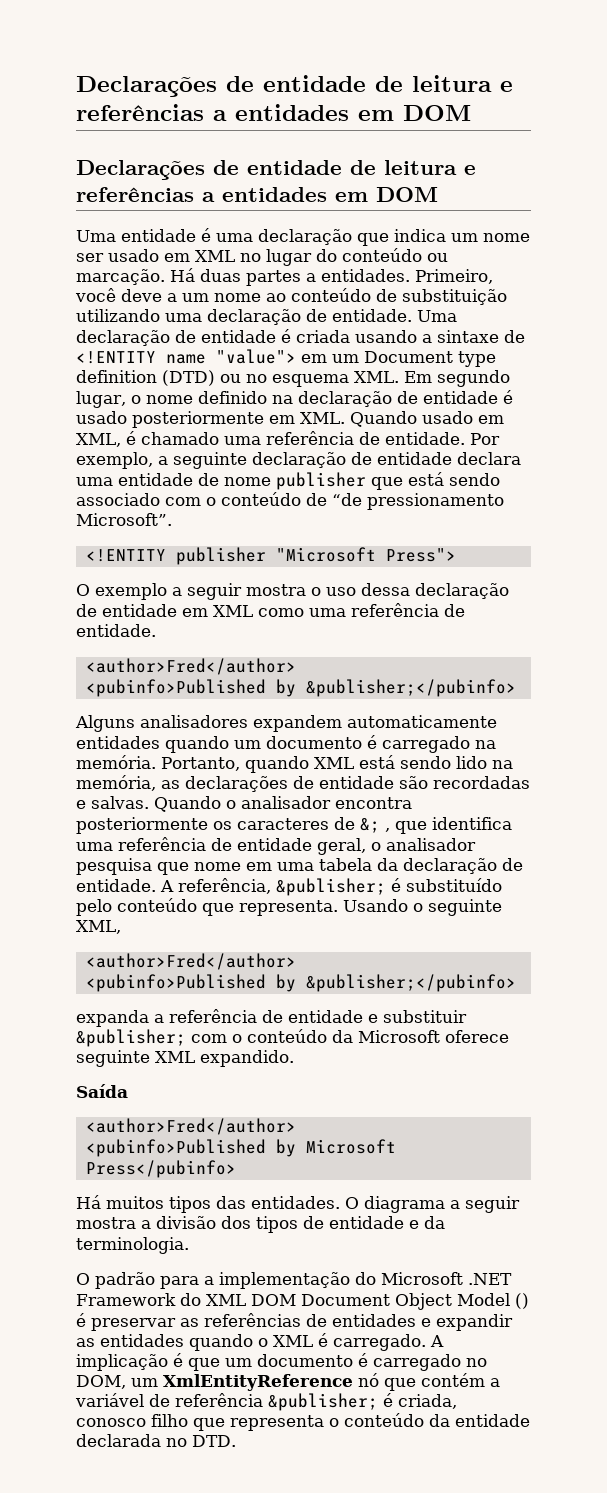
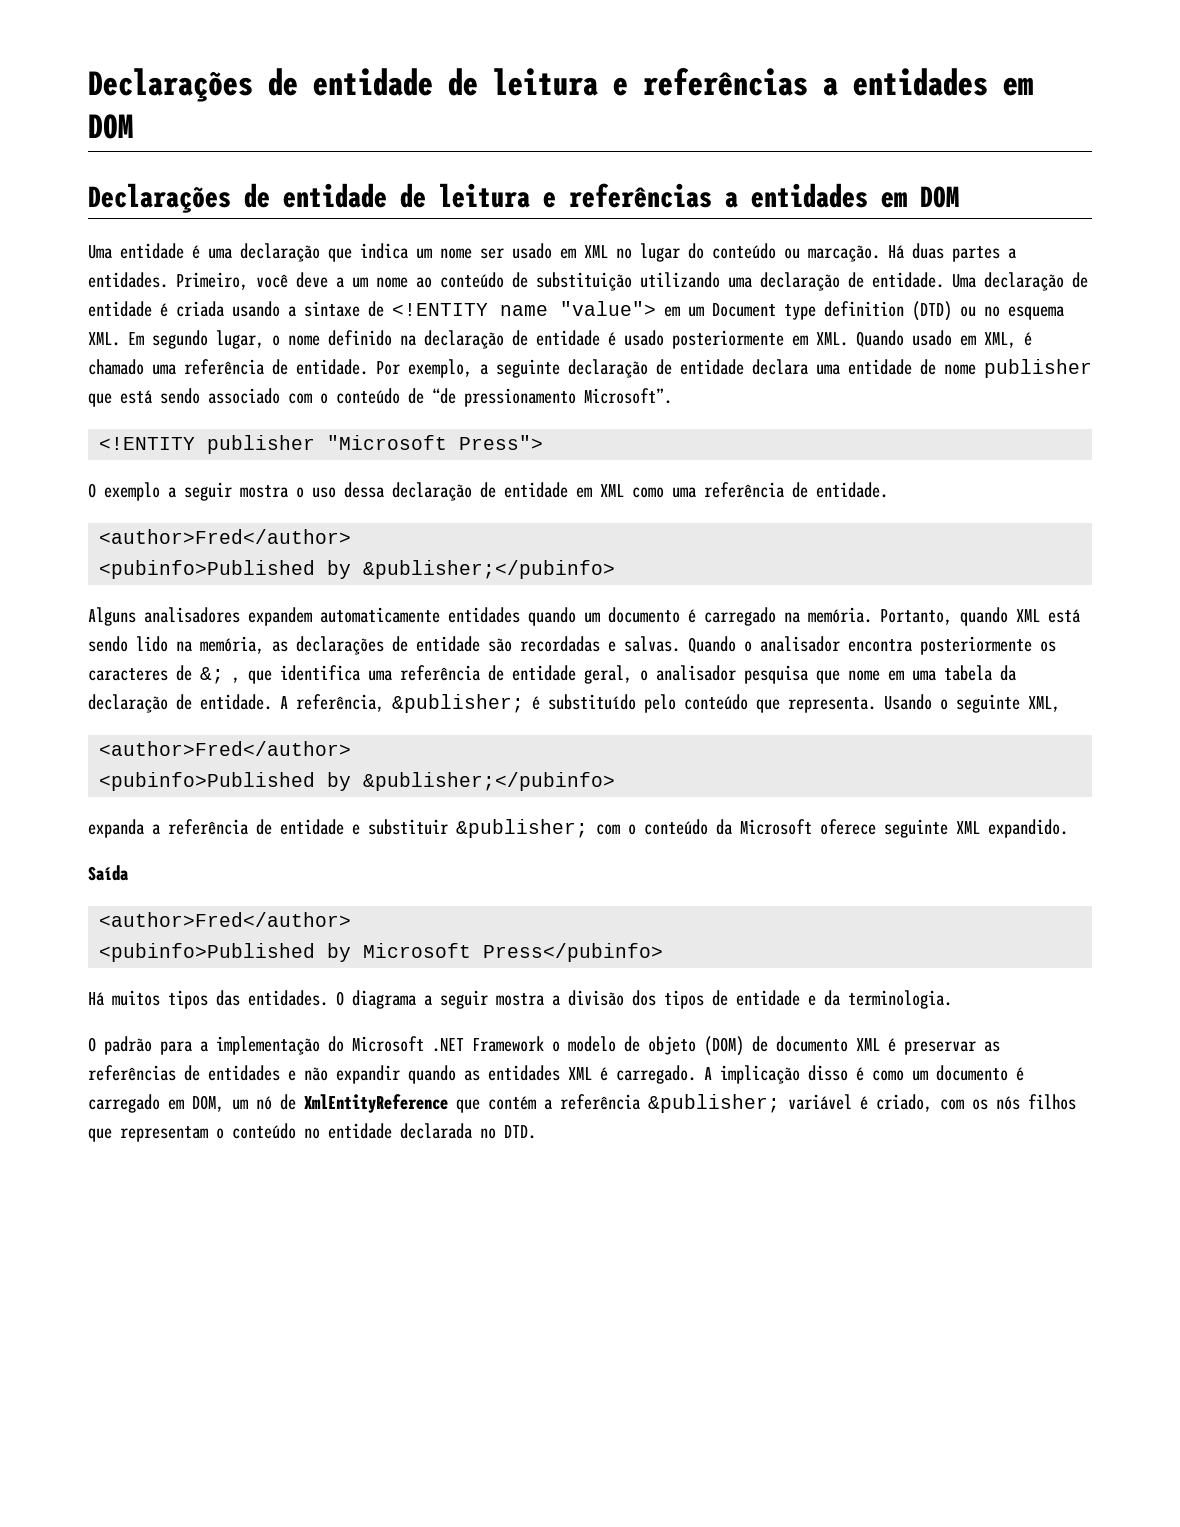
[180,1293,529,1310] do XML DOM Document Object Model () -> [552,1036,880,1056] o modelo de objeto (DOM) de documento XML
[436,1314,513,1331] [76,1334,268,1351] expandir as entidades quando o -> [304,1065,560,1084] não expandir quando as entidades
[173,1353,487,1371] é que um documento é carregado no -> [808,1065,1024,1081] [88,1094,184,1113] disso é como um documento é carregado em
[163,1373,500,1391] [75,1393,457,1411] [76,1413,450,1431] XmlEntityReference nó que contém a variável de referência &publisher; é criada, conosco filho que representa o conteúdo da -> [256,1094,1076,1113] [88,1123,320,1142] nó de XmlEntityReference que contém a referência &publisher; variável é criado, com os nós filhos que representam o conteúdo no

